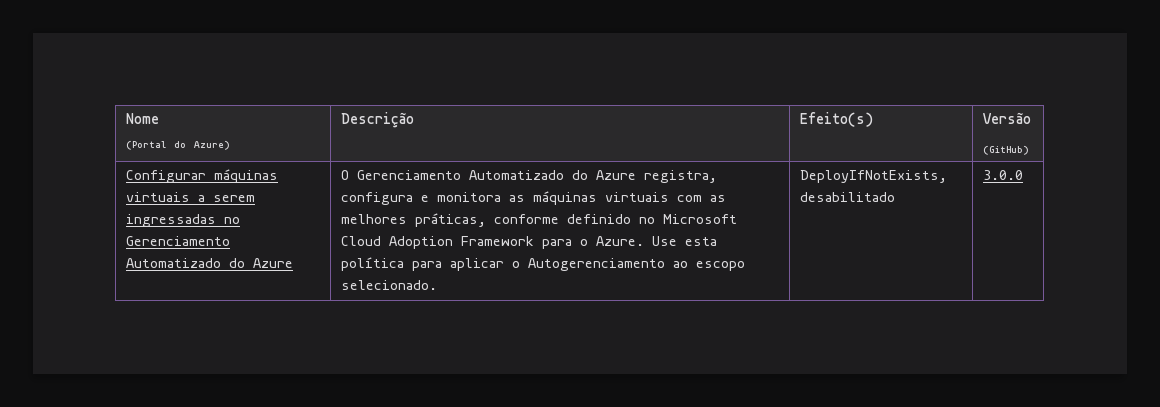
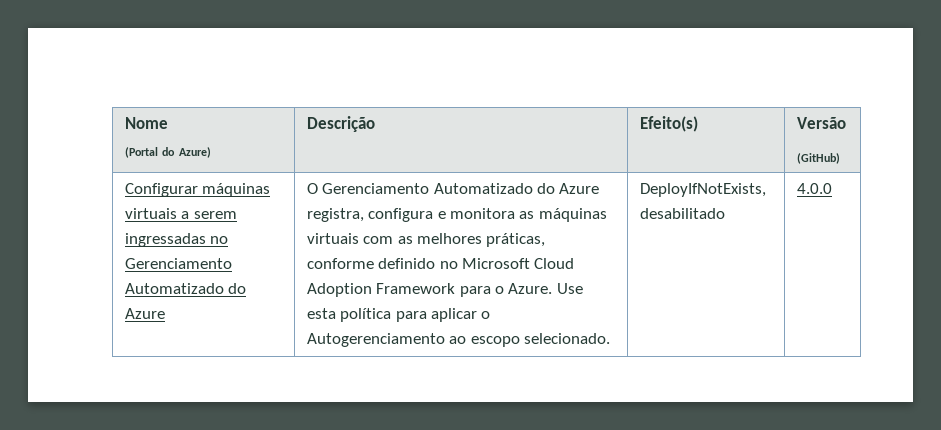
[983,170,1024,180] 3.0.0 -> [796,183,832,194] 4.0.0

